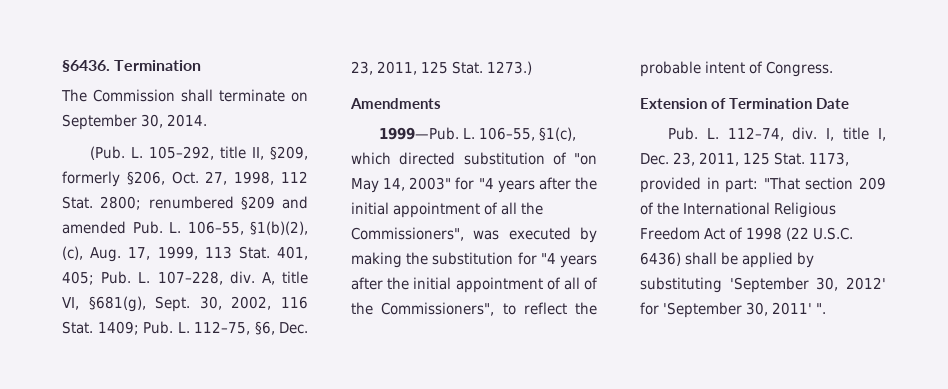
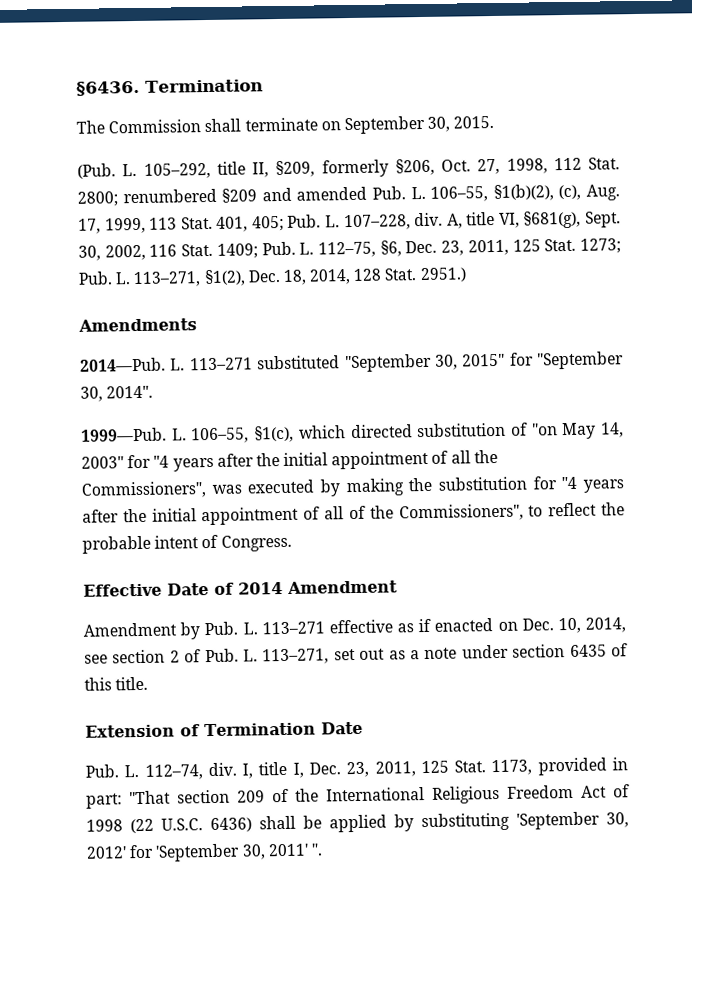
[167,114,207,127] 2014. -> [453,115,495,129] 2015.
[487,61,532,75] [350,98,441,109] 1273.) // Amendments -> [580,238,621,254] [78,267,467,288] [78,318,197,332] [80,351,624,373] [80,385,154,402] 1273; Pub. L. 113–271, §1(2), Dec. 18, 2014, 128 Stat. 2951.) // Amendments // 2014—Pub. L. 113–271 substituted "September 30, 2015" for "September 30, 2014".
(833, 69) none -> [83,580,398,597] [83,617,627,640] [84,643,628,665] [84,676,149,691] // Effective Date of 2014 Amendment // Amendment by Pub. L. 113–271 effective as if enacted on Dec. 10, 2014, see section 2 of Pub. L. 113–271, set out as a note under section 6435 of this title.

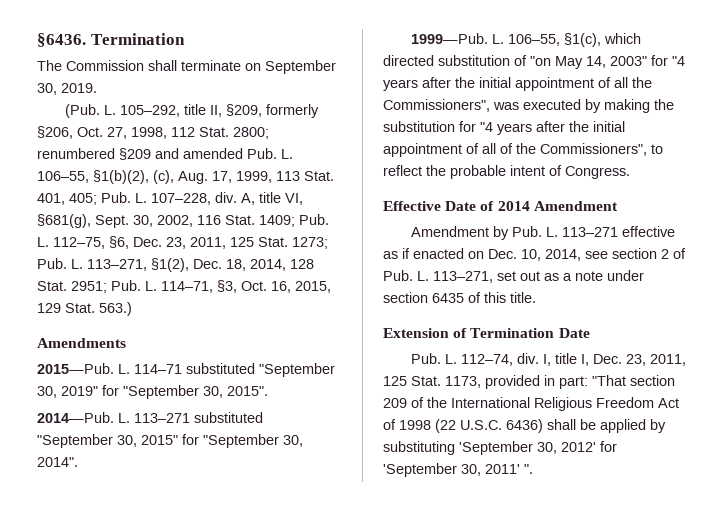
[453,115,495,129] 2015. -> [61,83,97,93] 2019.
[419,267,467,283] [78,318,197,332] 2951.) // Amendments -> [71,280,331,293] [37,302,132,316] [37,338,126,348] [37,363,335,377] [37,385,268,399] 2951; Pub. L. 114–71, §3, Oct. 16, 2015, 129 Stat. 563.) // Amendments // 2015—Pub. L. 114–71 substituted "September 30, 2019" for "September 30, 2015".

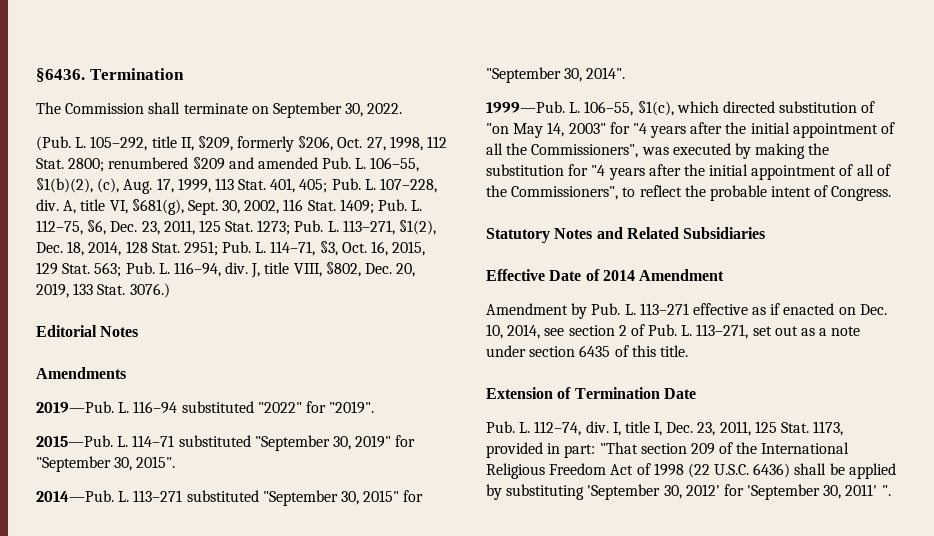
[61,83,97,93] 2019. -> [367,103,403,114] 2022.
[99,302,132,316] [37,338,126,348] 563.) // Amendments -> [94,262,416,278] [36,283,170,298] [36,325,139,337] [36,367,126,379] [36,401,375,414] 563; Pub. L. 116–94, div. J, title VIII, §802, Dec. 20, 2019, 133 Stat. 3076.) // Editorial Notes // Amendments // 2019—Pub. L. 116–94 substituted "2022" for "2019".
(630, 172) none -> [486,227,766,243] // Statutory Notes and Related Subsidiaries

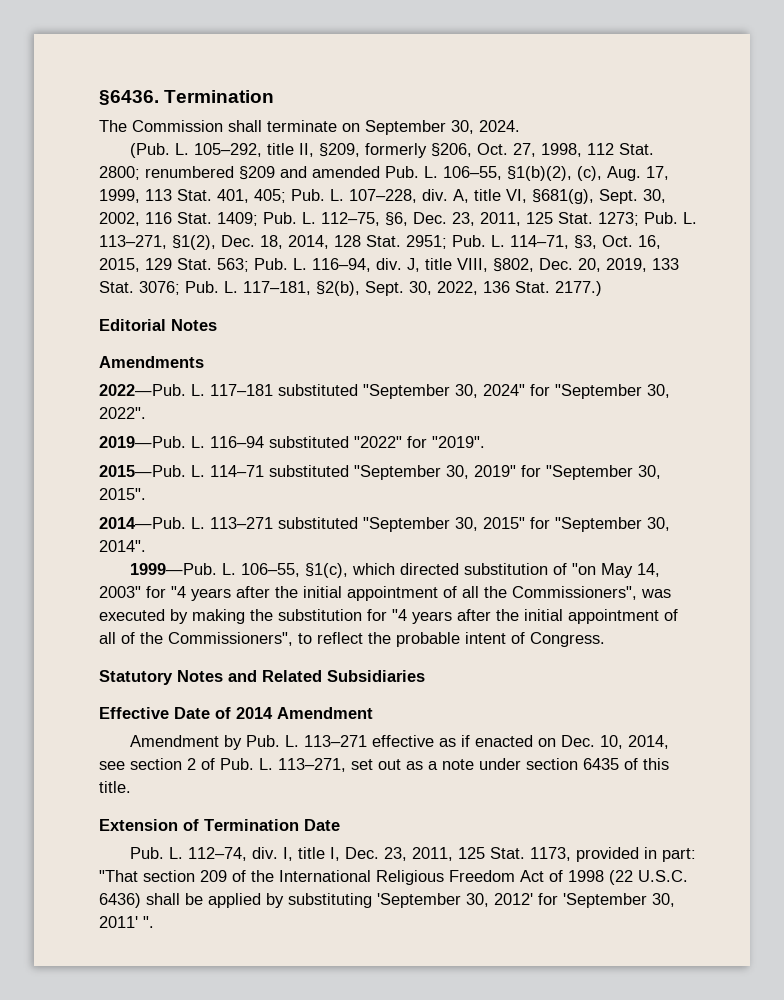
[367,103,403,114] 2022. -> [479,120,520,132] 2024.
[129,283,170,298] [36,325,139,337] [36,367,126,379] 3076.) // Editorial Notes // Amendments -> [139,281,602,296] [99,319,217,331] [99,356,204,368] [99,384,670,399] [99,407,146,419] 3076; Pub. L. 117–181, §2(b), Sept. 30, 2022, 136 Stat. 2177.) // Editorial Notes // Amendments // 2022—Pub. L. 117–181 substituted "September 30, 2024" for "September 30, 2022".

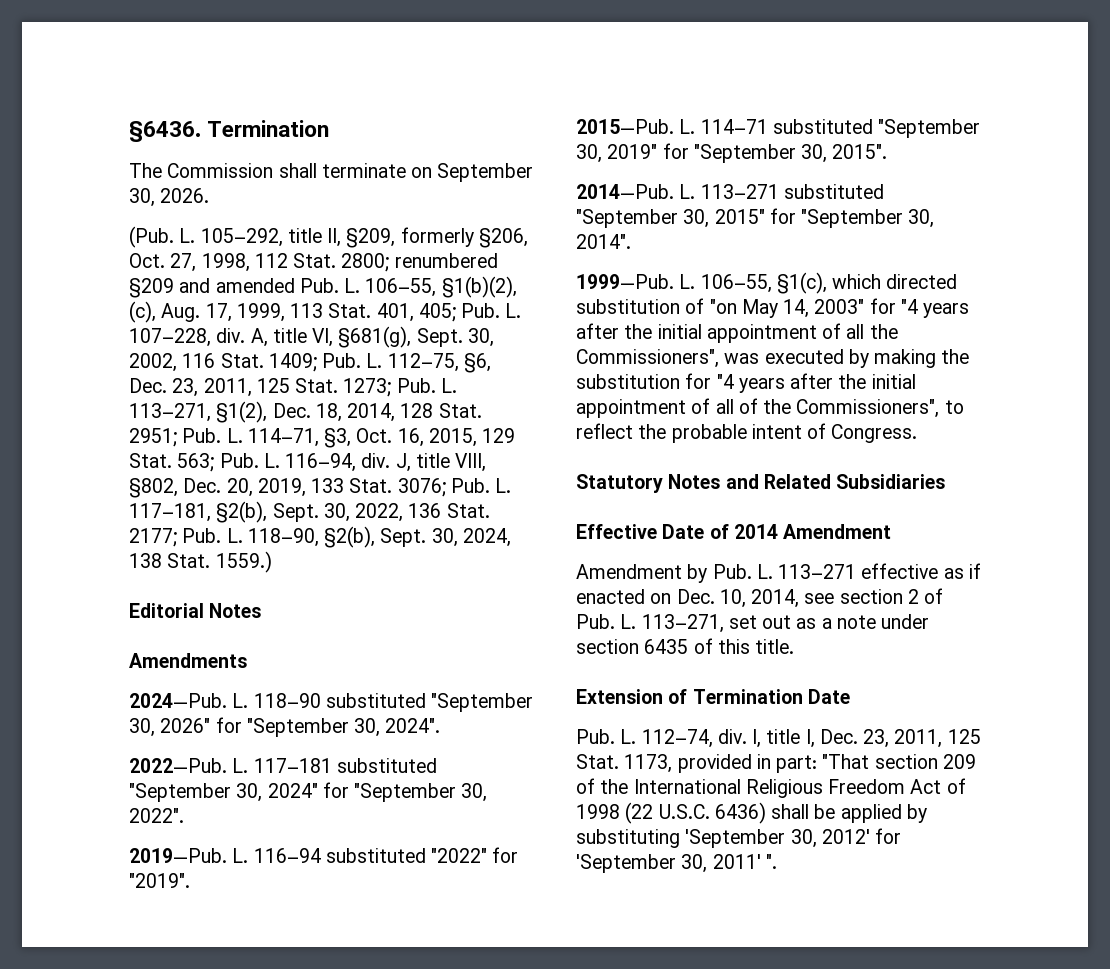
[479,120,520,132] 2024. -> [160,188,210,203] 2026.
[555,281,602,296] [99,319,217,331] [99,356,204,368] 2177.) // Editorial Notes // Amendments -> [129,526,511,548] [129,551,272,573] [129,603,262,618] [129,653,247,668] [129,693,534,712] [129,717,441,737] 2177; Pub. L. 118–90, §2(b), Sept. 30, 2024, 138 Stat. 1559.) // Editorial Notes // Amendments // 2024—Pub. L. 118–90 substituted "September 30, 2026" for "September 30, 2024".

